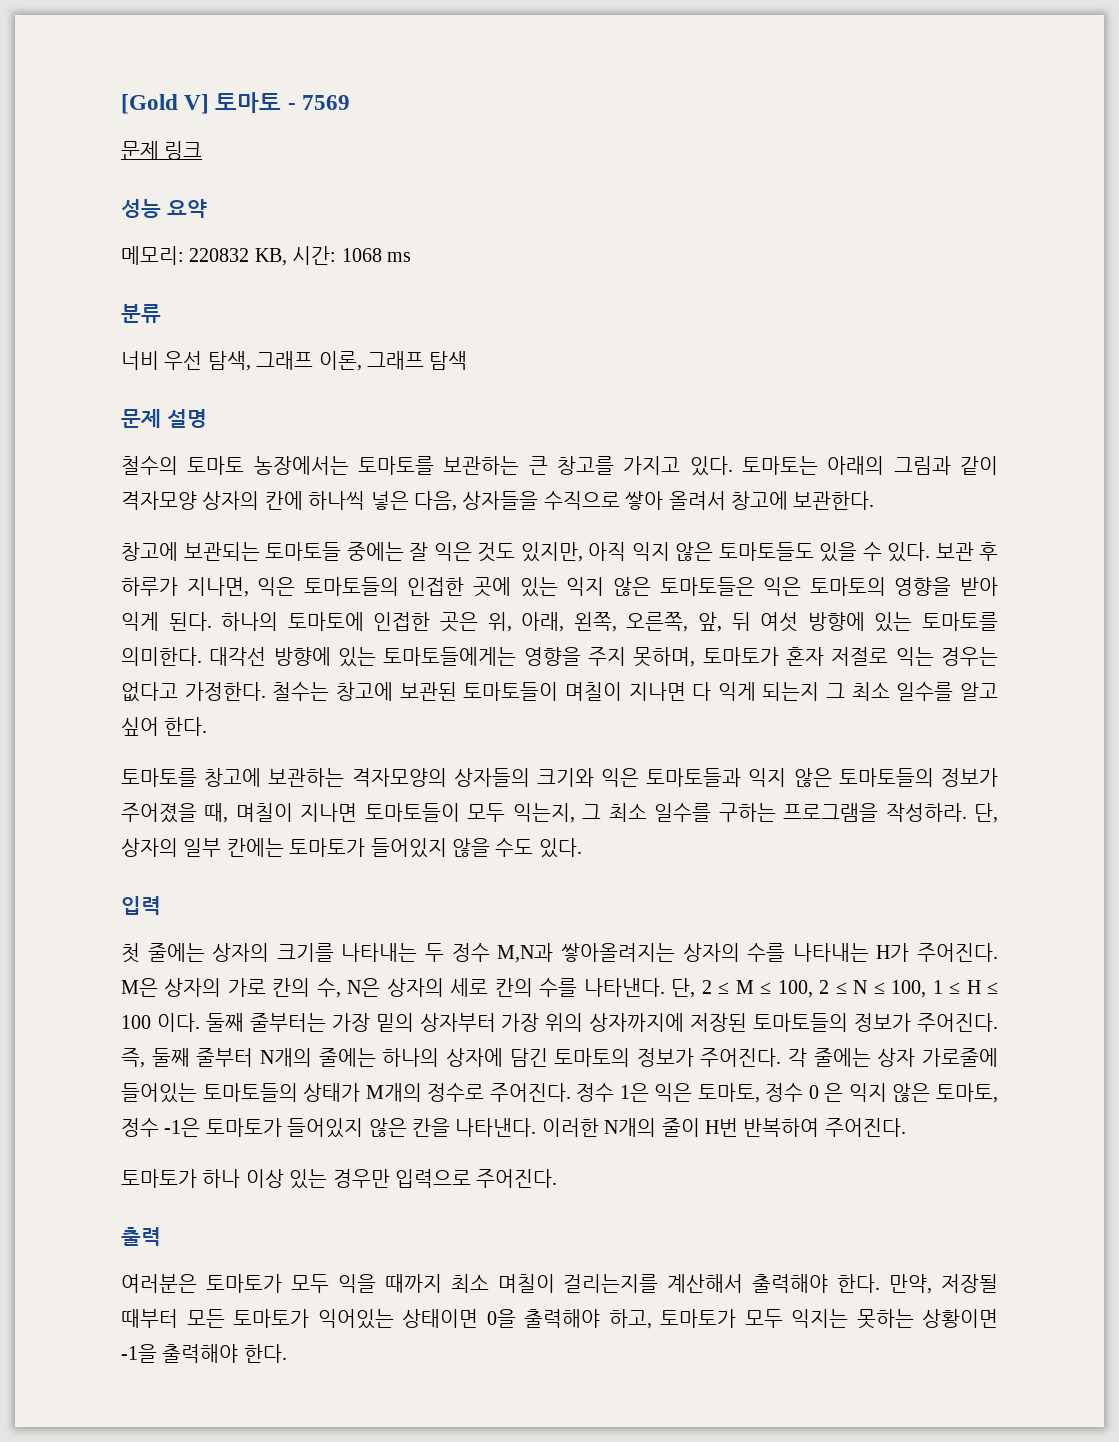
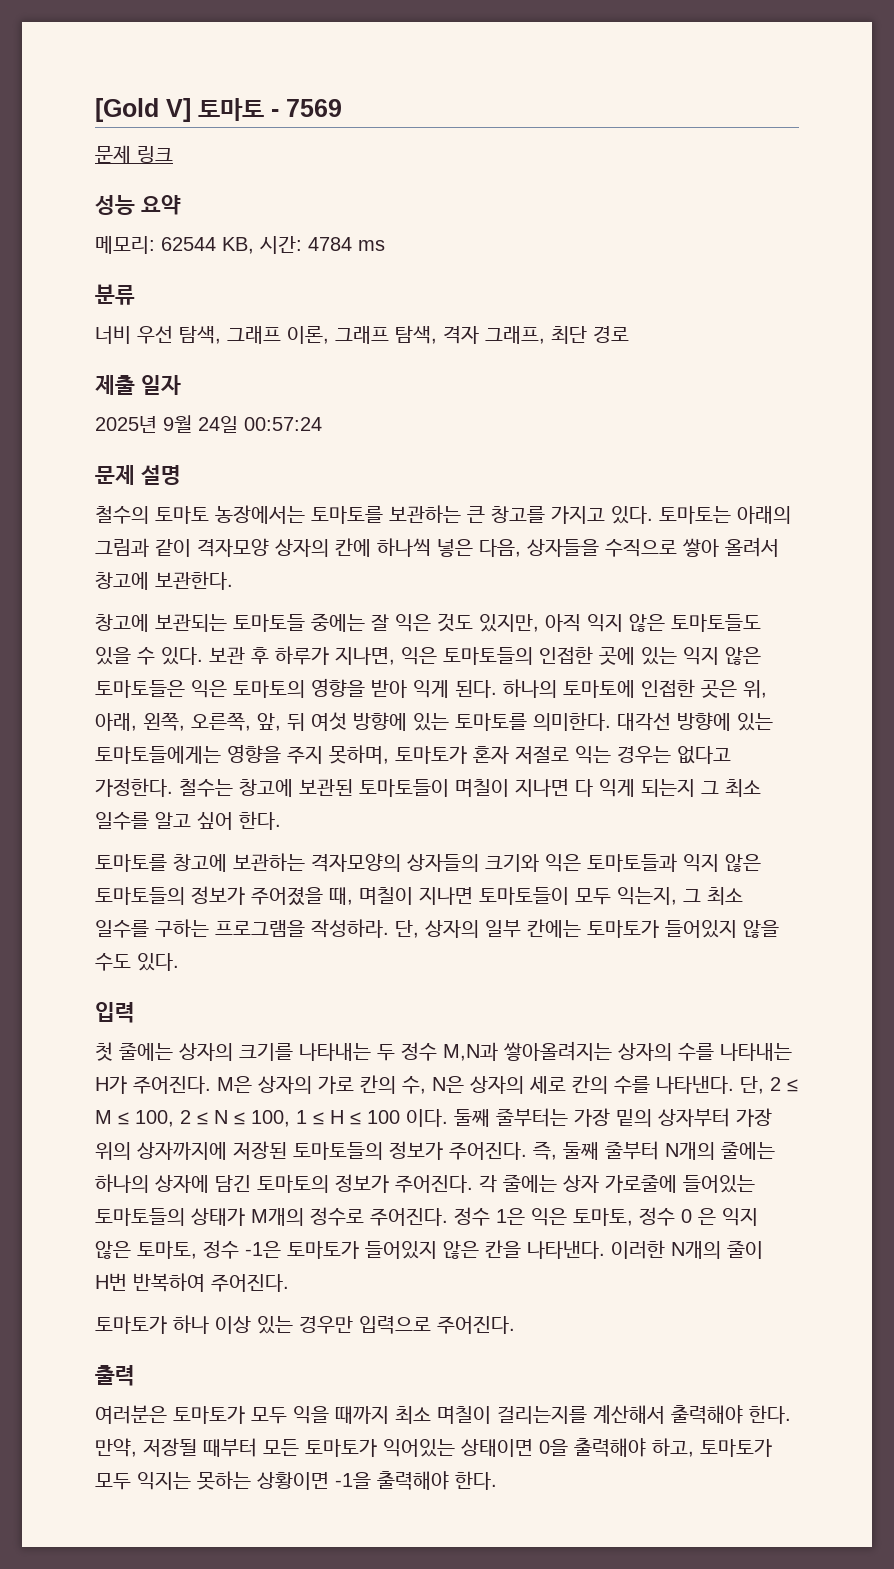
[189,248,250,262] 220832 -> [161,237,216,251] 62544
[341,248,382,262] 1068 -> [308,237,352,251] 4784
[429,351,468,370] 탐색 -> [395,325,629,344] [95,375,181,395] [95,415,322,433] 탐색, 격자 그래프, 최단 경로 // 제출 일자 // 2025년 9월 24일 00:57:24

